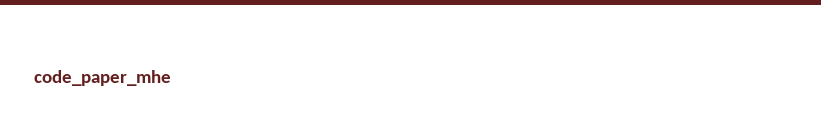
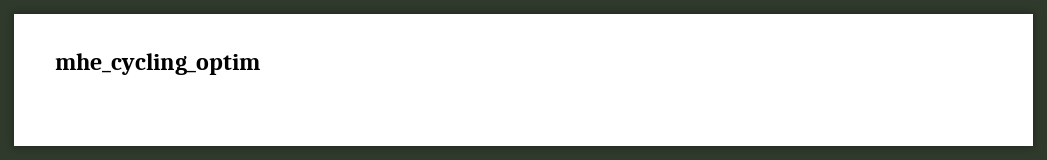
[34,70,171,86] code_paper_mhe -> [55,53,260,75] mhe_cycling_optim

